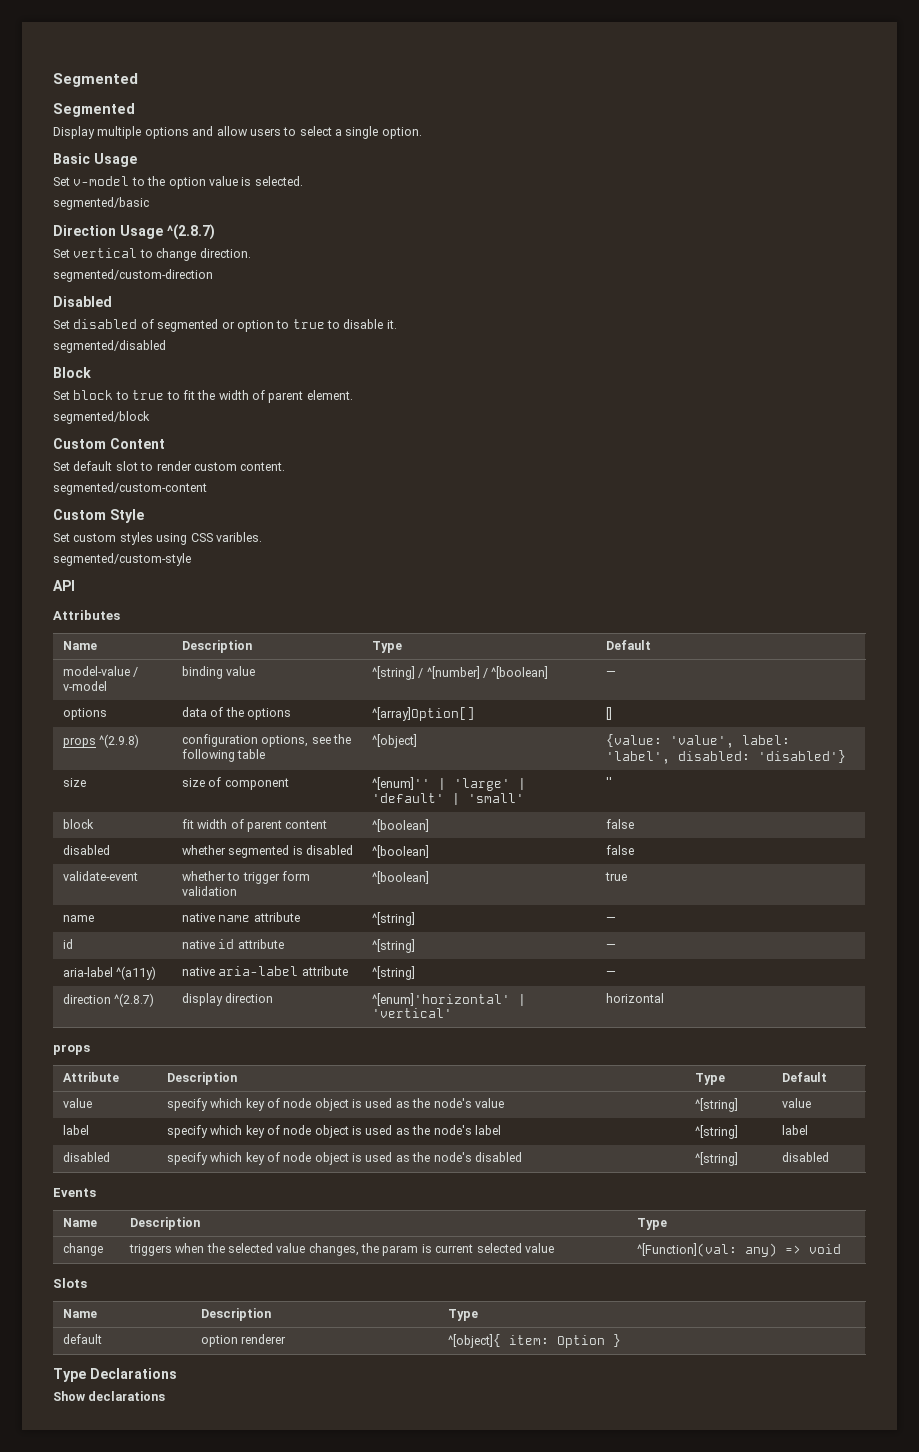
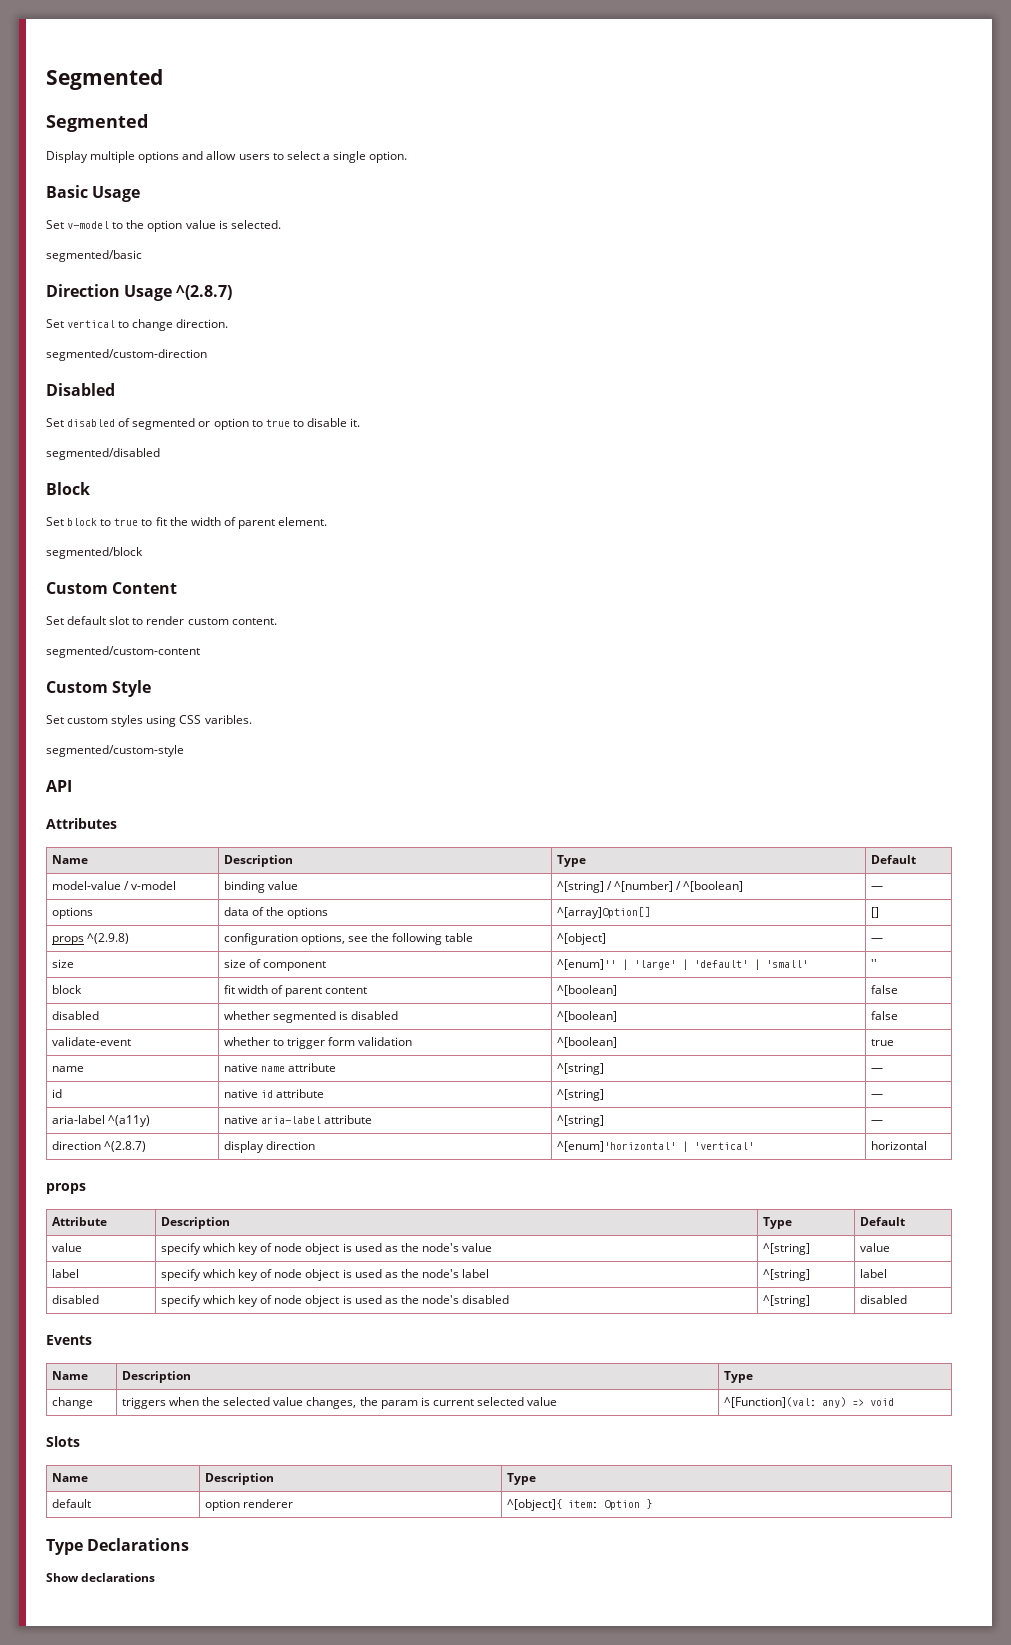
[605,734,790,748] [605,750,846,764] {value: 'value', label: 'label', disabled: 'disabled'} -> [870,938,883,942] —

